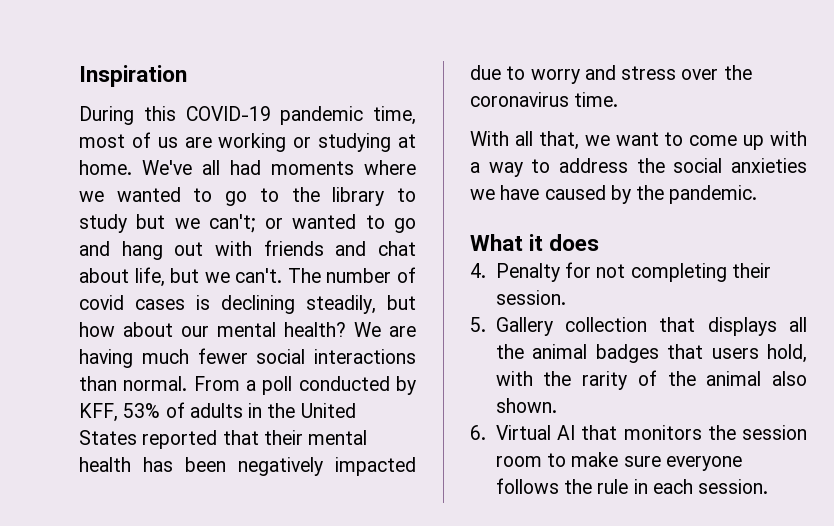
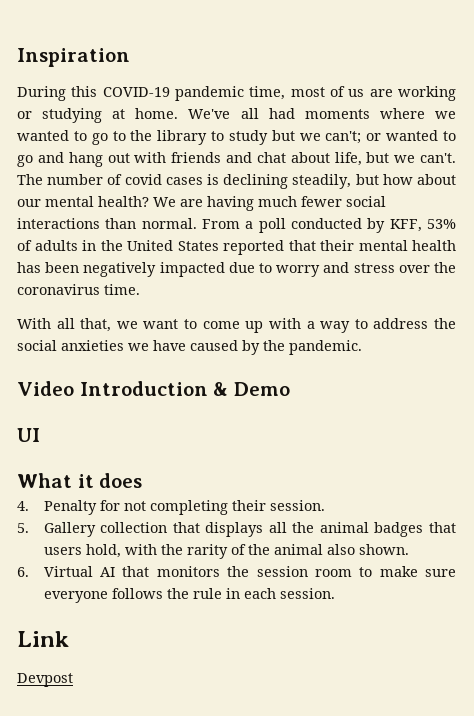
(758, 194) none -> [17,381,290,396] [17,428,40,442] // Video Introduction & Demo // UI
(769, 486) none -> [17,631,69,647] [17,673,73,687] // Link // Devpost

